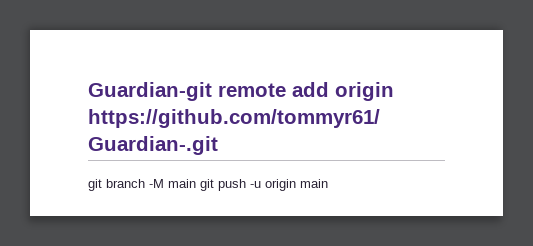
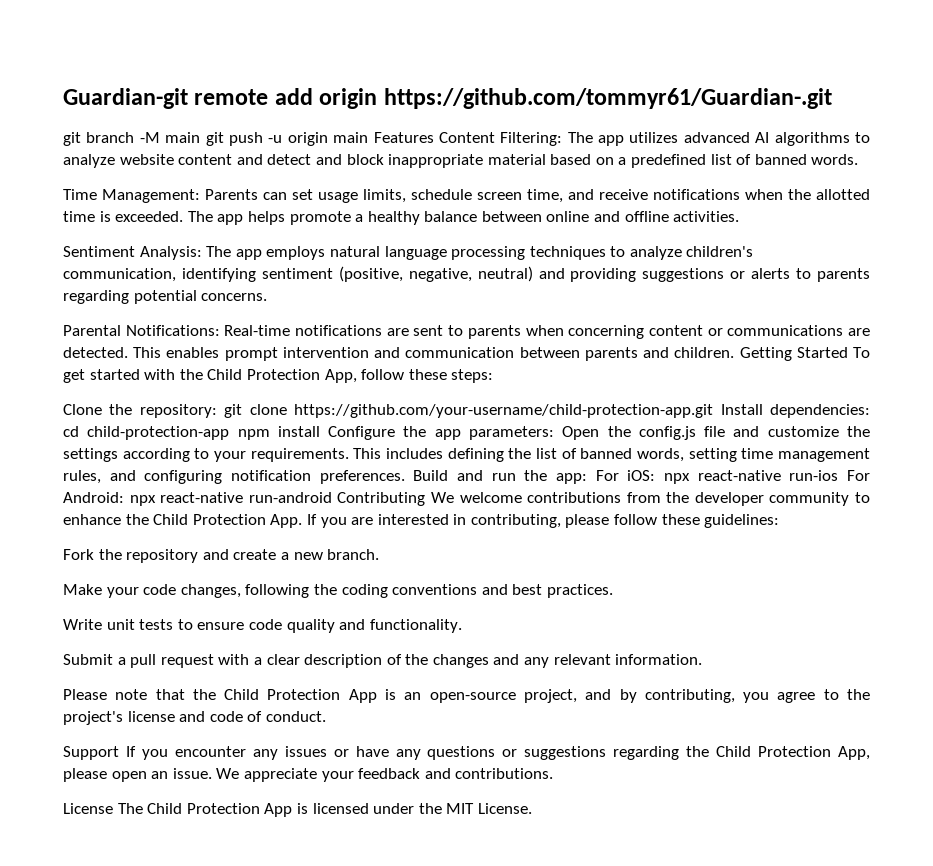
(328, 183) none -> [373,132,871,146] [63,154,859,168] [63,189,870,203] [63,211,740,225] [63,246,754,260] [63,266,870,282] [63,290,268,304] [63,325,870,339] [63,347,870,361] [63,369,494,383] [63,404,870,418] [63,426,871,440] [63,448,870,462] [63,470,870,484] [63,492,871,506] [63,514,780,528] [63,549,380,563] [63,584,613,598] [63,619,462,633] [63,654,703,668] [63,689,870,703] [63,711,326,725] [63,746,870,760] [63,768,554,782] [63,803,532,817] Features Content Filtering: The app utilizes advanced AI algorithms to analyze website content and detect and block inappropriate material based on a predefined list of banned words. // Time Management: Parents can set usage limits, schedule screen time, and receive notifications when the allotted time is exceeded. The app helps promote a healthy balance between online and offline activities. // Sentiment Analysis: The app employs natural language processing techniques to analyze children's communication, identifying sentiment (positive, negative, neutral) and providing suggestions or alerts to parents regarding potential concerns. // Parental Notifications: Real-time notifications are sent to parents when concerning content or communications are detected. This enables prompt intervention and communication between parents and children. Getting Started To get started with the Child Protection App, follow these steps: // Clone the repository: git clone https://github.com/your-username/child-protection-app.git Install dependencies: cd child-protection-app npm install Configure the app parameters: Open the config.js file and customize the settings according to your requirements. This includes defining the list of banned words, setting time management rules, and configuring notification preferences. Build and run the app: For iOS: npx react-native run-ios For Android: npx react-native run-android Contributing We welcome contributions from the developer community to enhance the Child Protection App. If you are interested in contributing, please follow these guidelines: // Fork the repository and create a new branch. // Make your code changes, following the coding conventions and best practices. // Write unit tests to ensure code quality and functionality. // Submit a pull request with a clear description of the changes and any relevant information. // Please note that the Child Protection App is an open-source project, and by contributing, you agree to the project's license and code of conduct. // Support If you encounter any issues or have any questions or suggestions regarding the Child Protection App, please open an issue. We appreciate your feedback and contributions. // License The Child Protection App is licensed under the MIT License.

